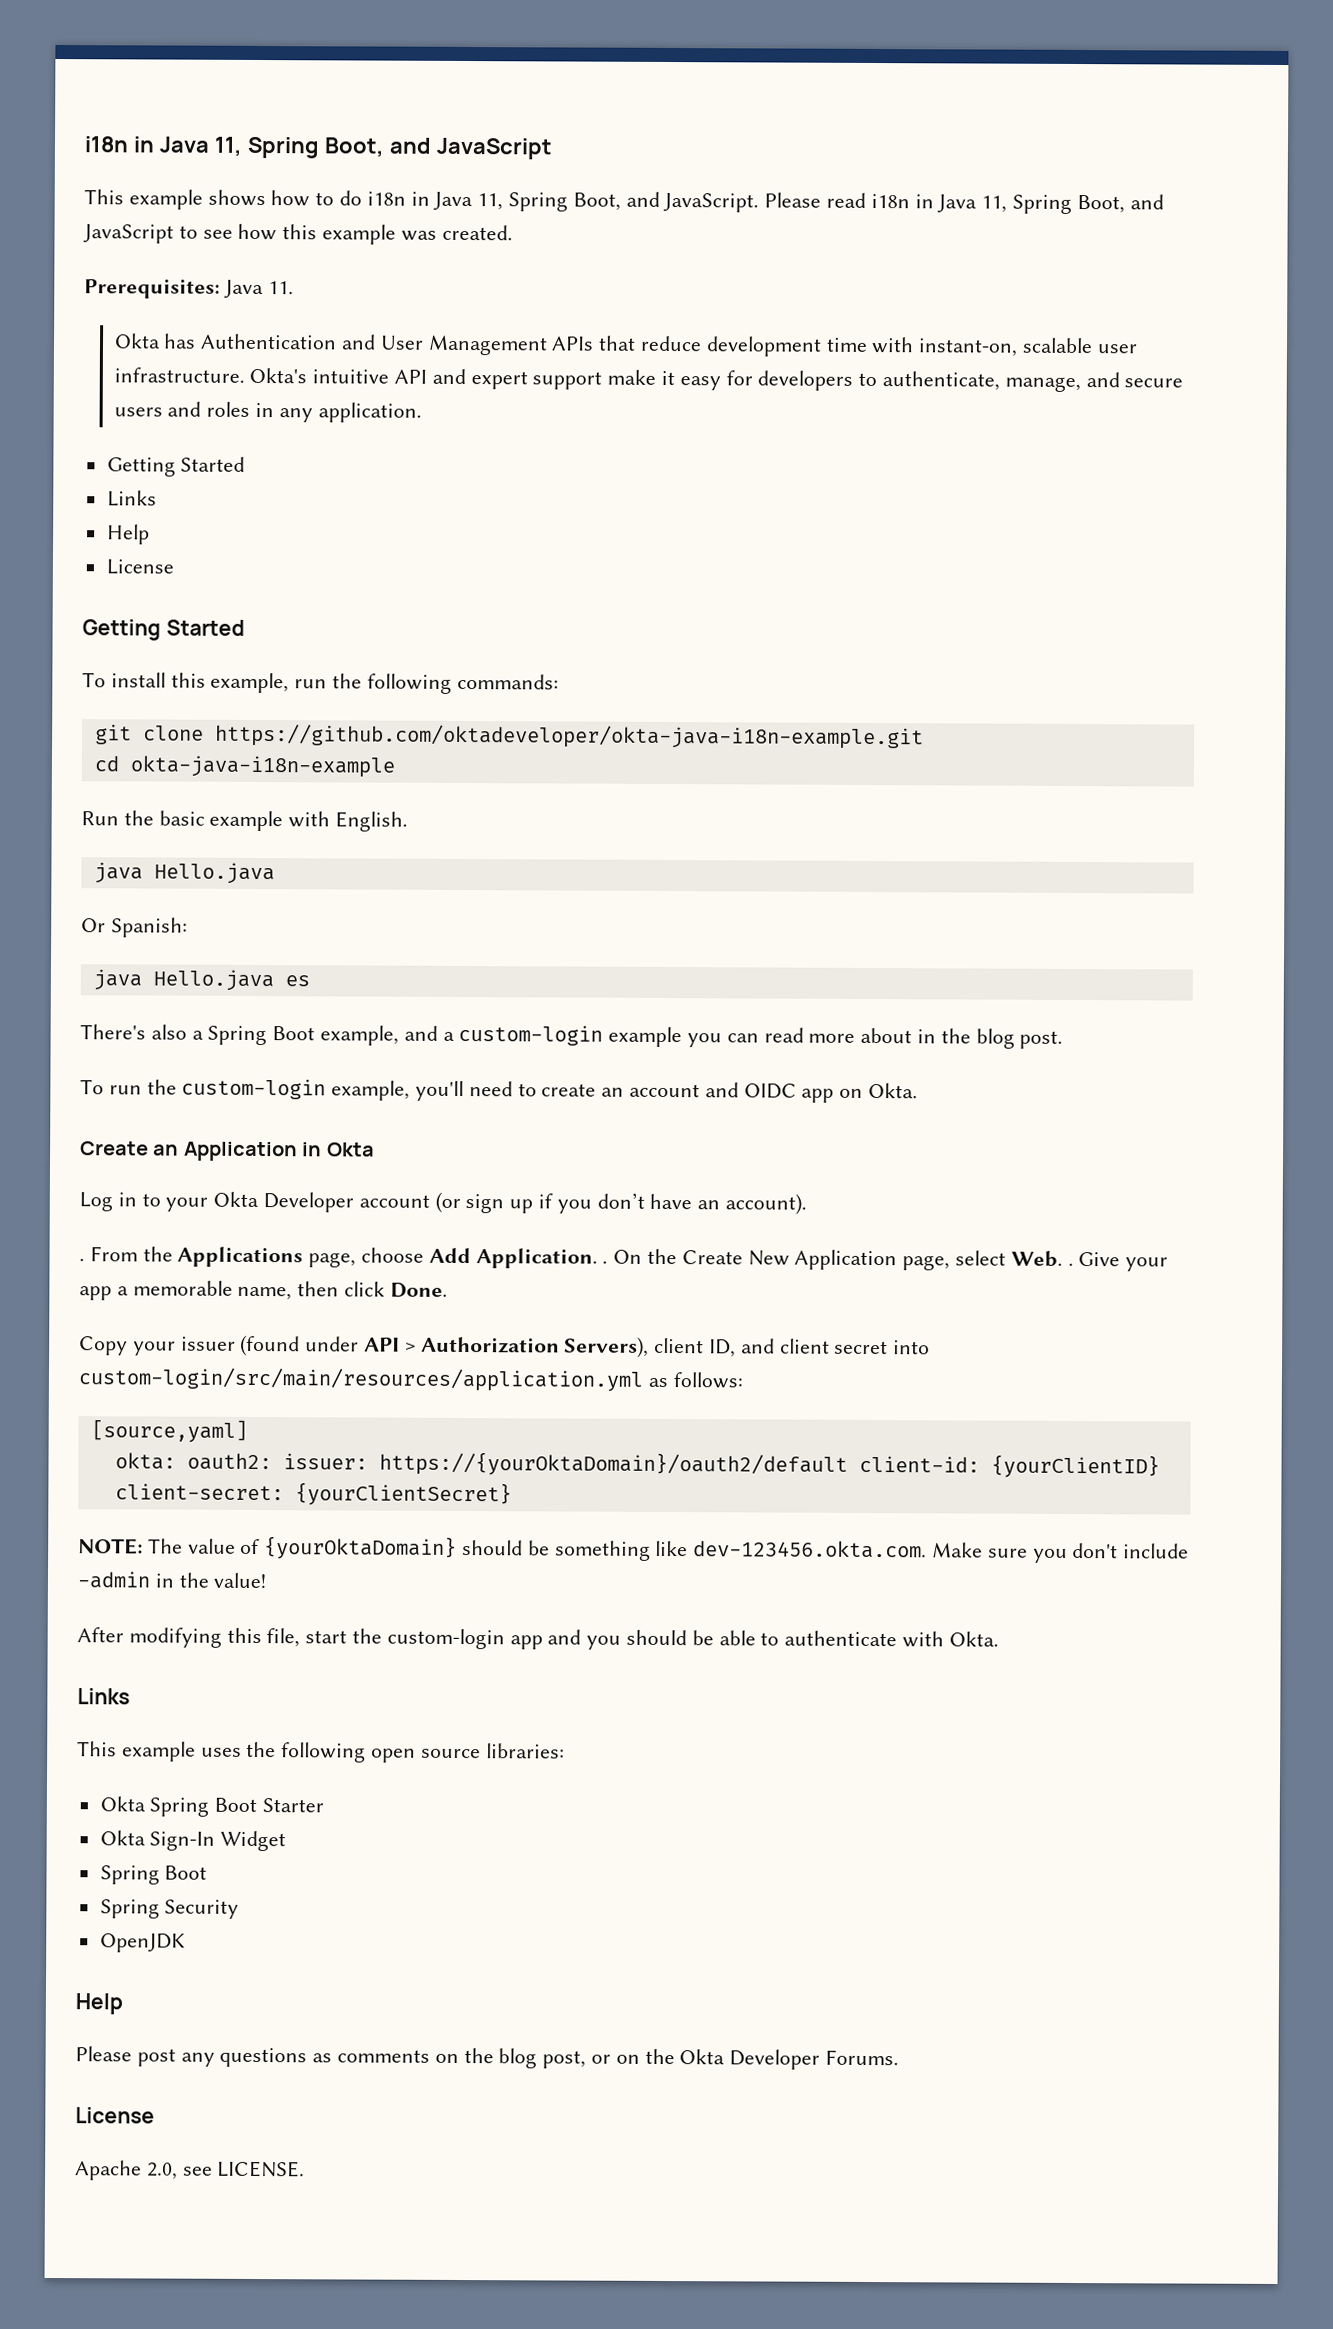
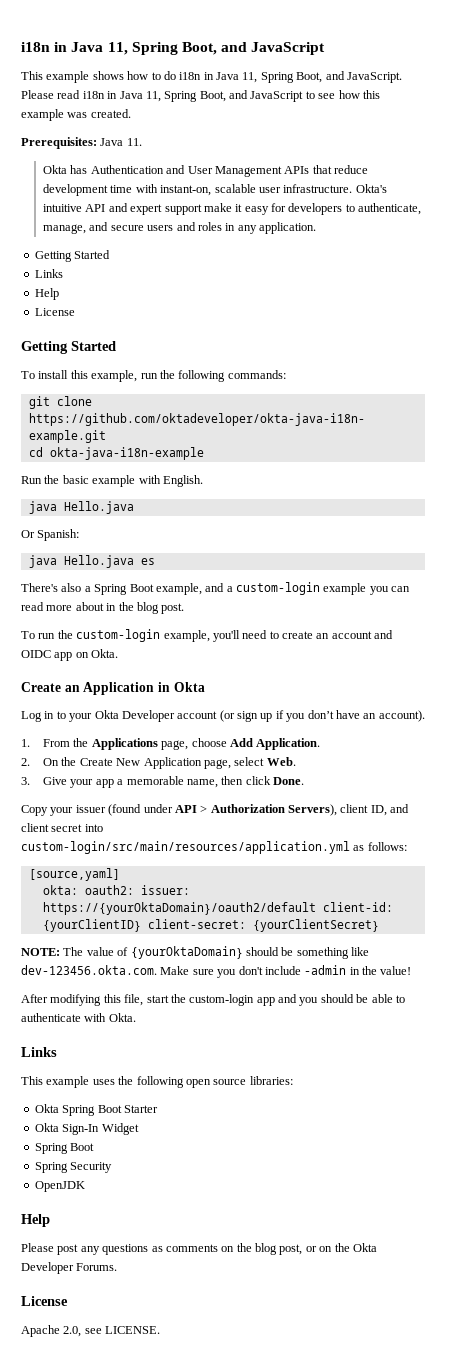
[79,1258,85,1262] . -> [21,739,30,747] 1.
[602,1260,609,1264] . -> [21,758,30,766] // 2.
[1067,1262,1074,1266] . -> [21,777,30,785] // 3.

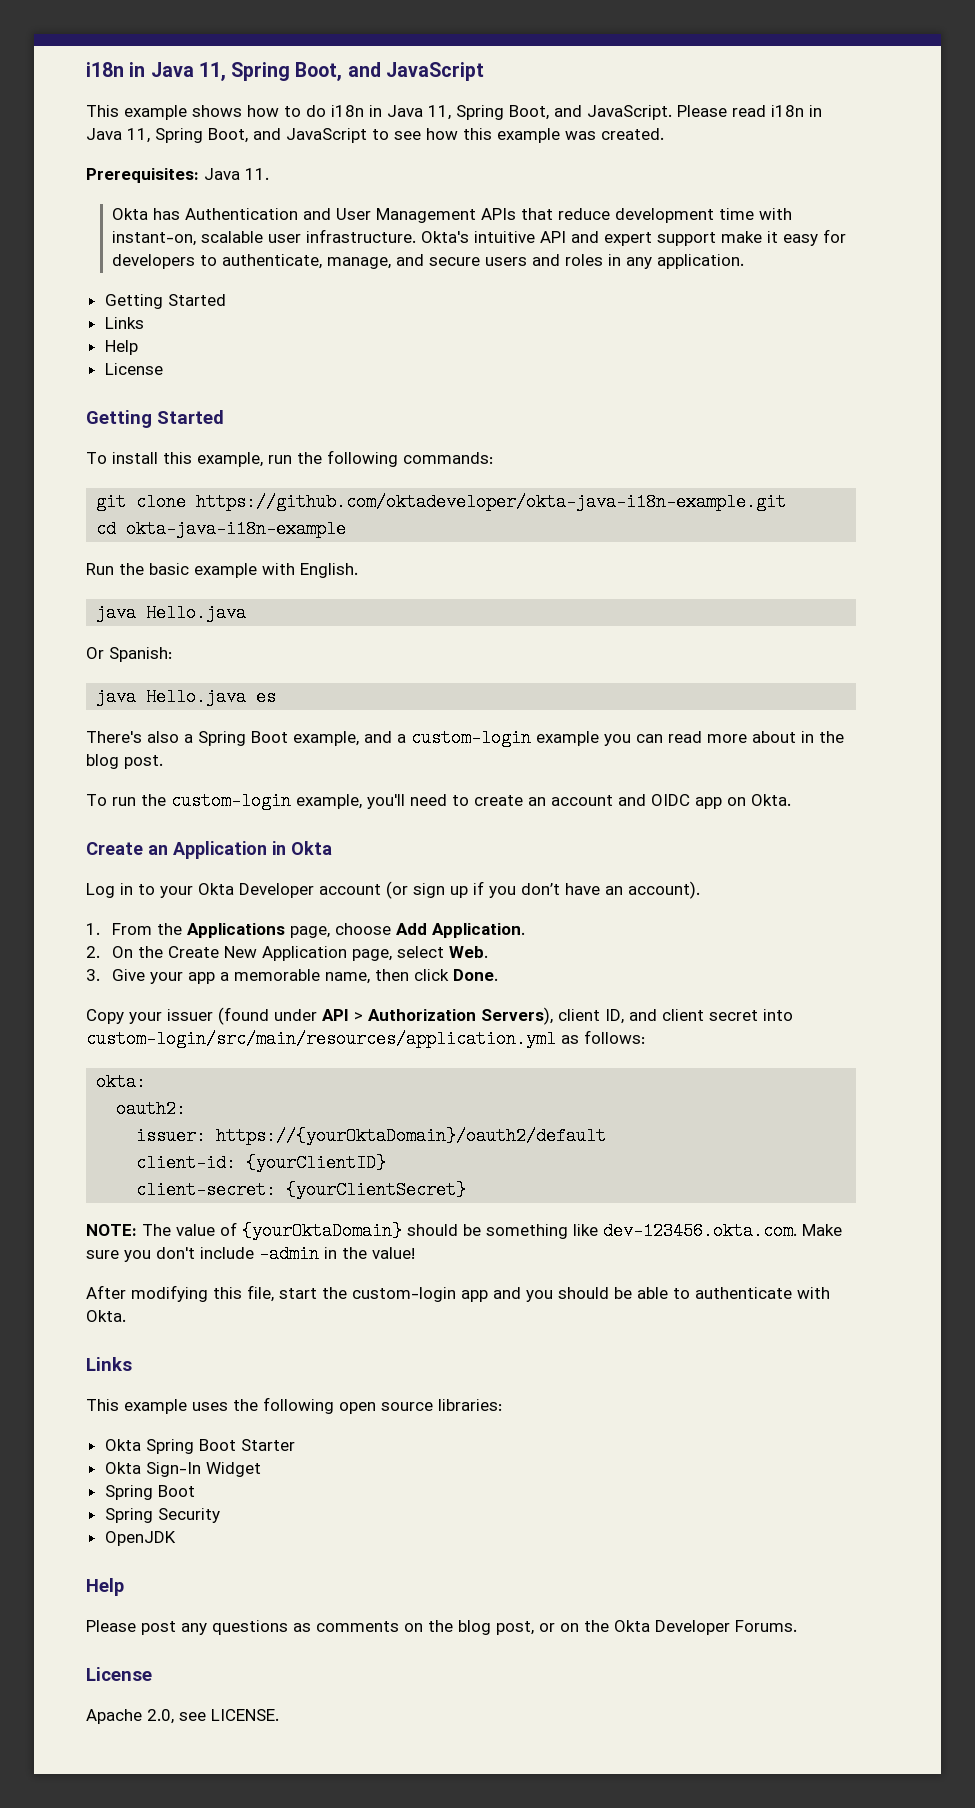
[28,868,120,881] [42,885,78,895] [source,yaml] // okta: -> [96,1073,147,1091] okta: //
(134, 890) none -> (187, 1109) //
(316, 908) none -> (607, 1136) //
(141, 925) none -> (387, 1163) //

